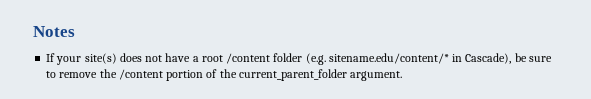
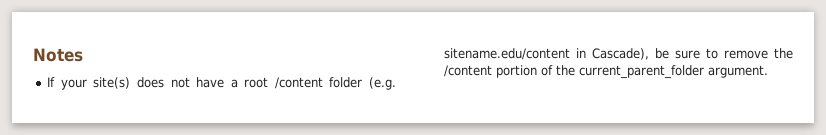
[328,53,449,64] sitename.edu/content/* -> [444,48,571,60] sitename.edu/content

